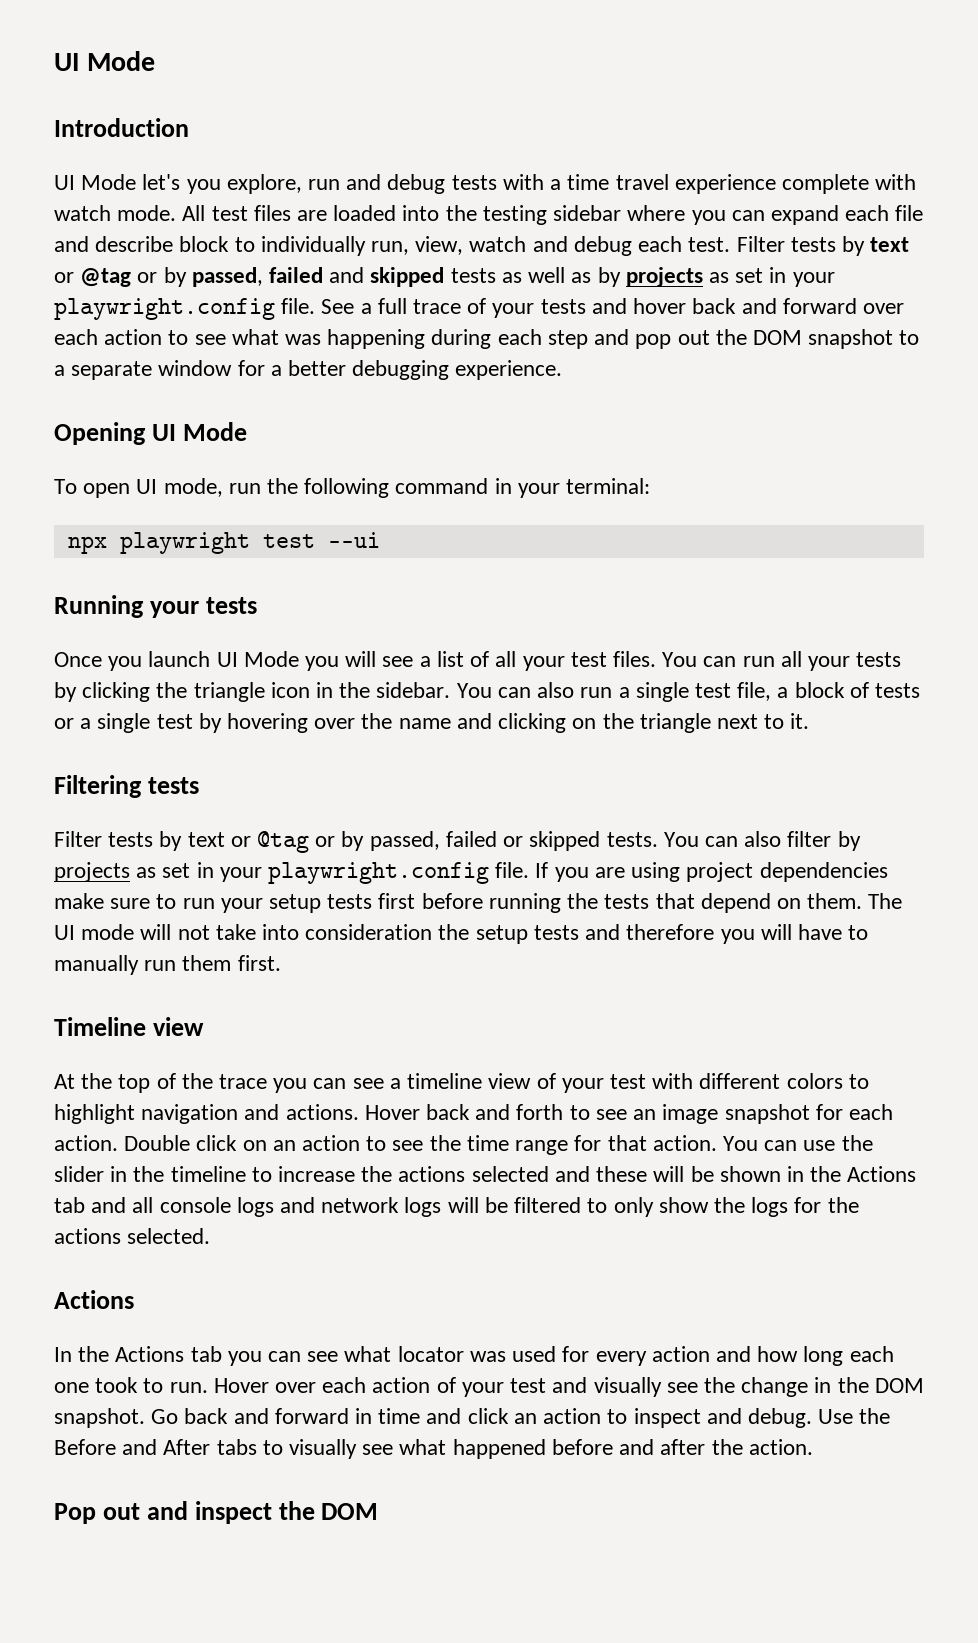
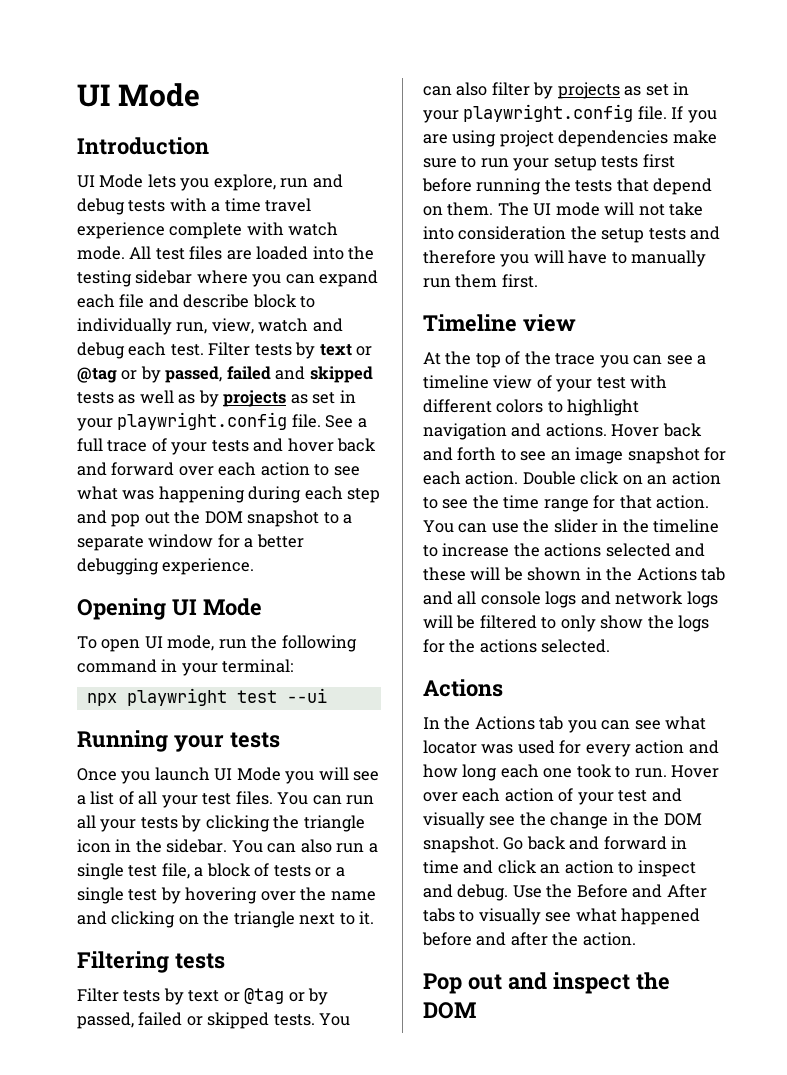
[142,174,181,190] let's -> [147,174,176,188] lets

